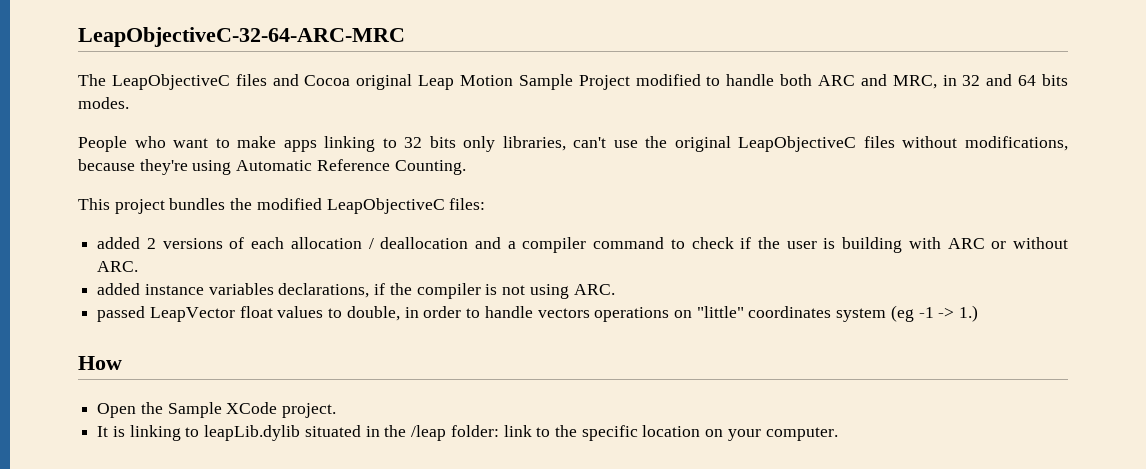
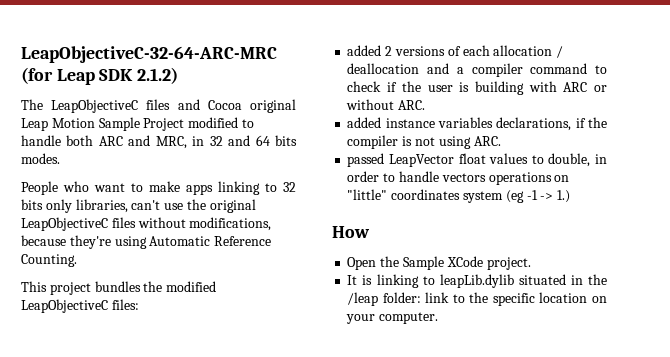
(405, 37) none -> [21,67,179,85] (for Leap SDK 2.1.2)

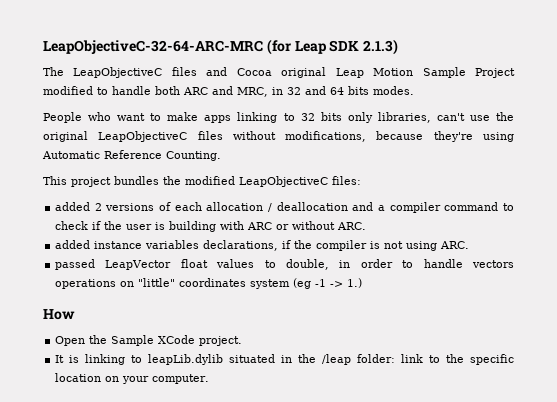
[137,67,179,84] 2.1.2) -> [363,39,399,55] 2.1.3)

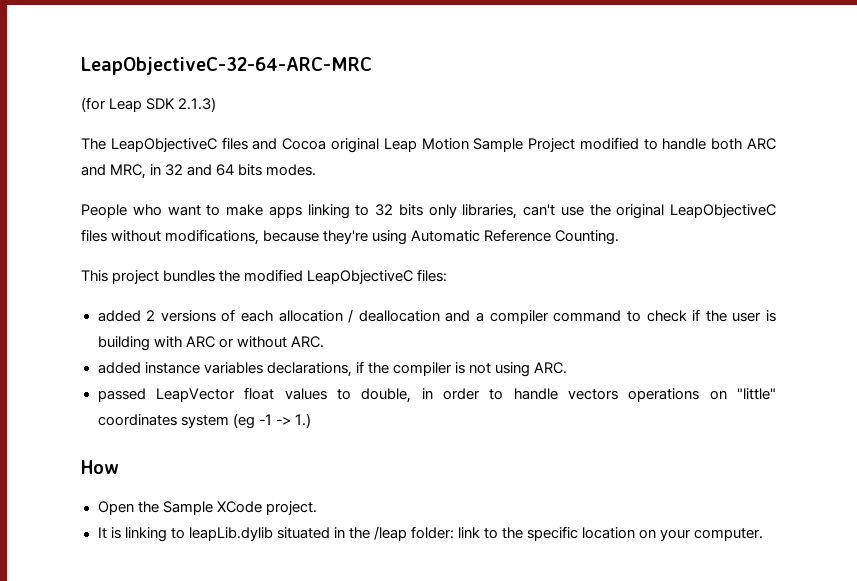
(263, 47) none -> (372, 66) //

